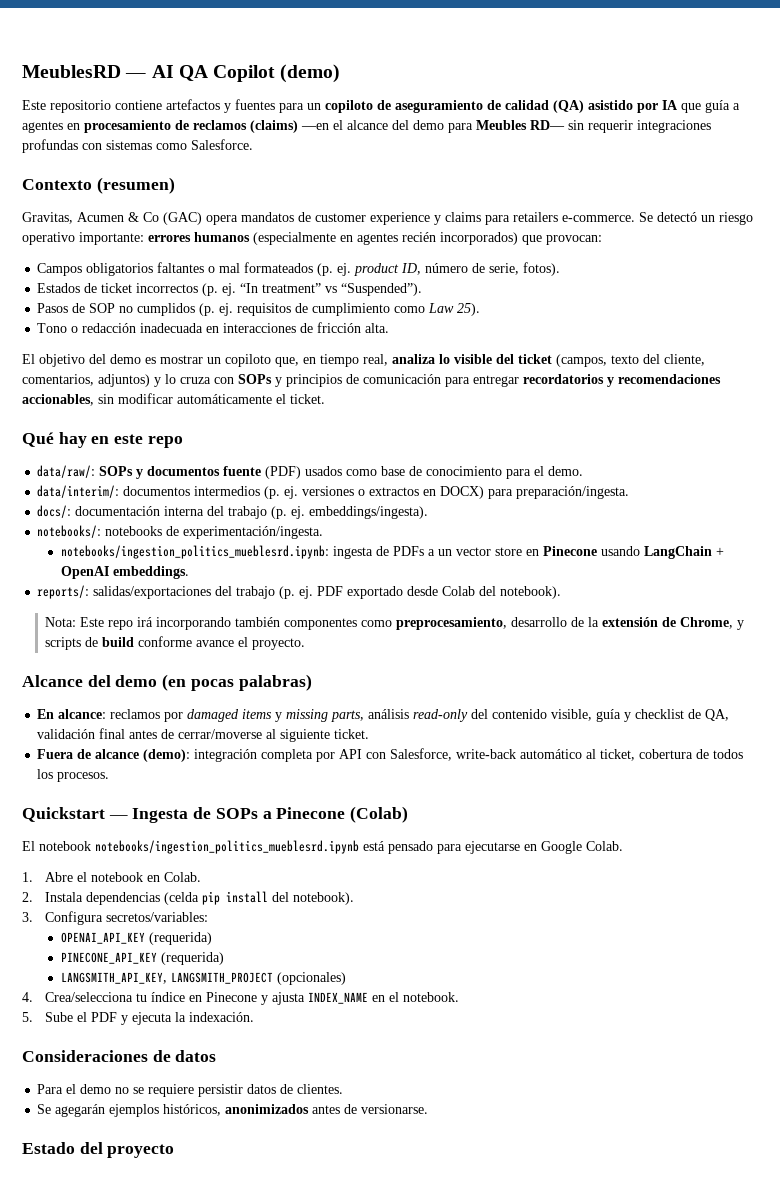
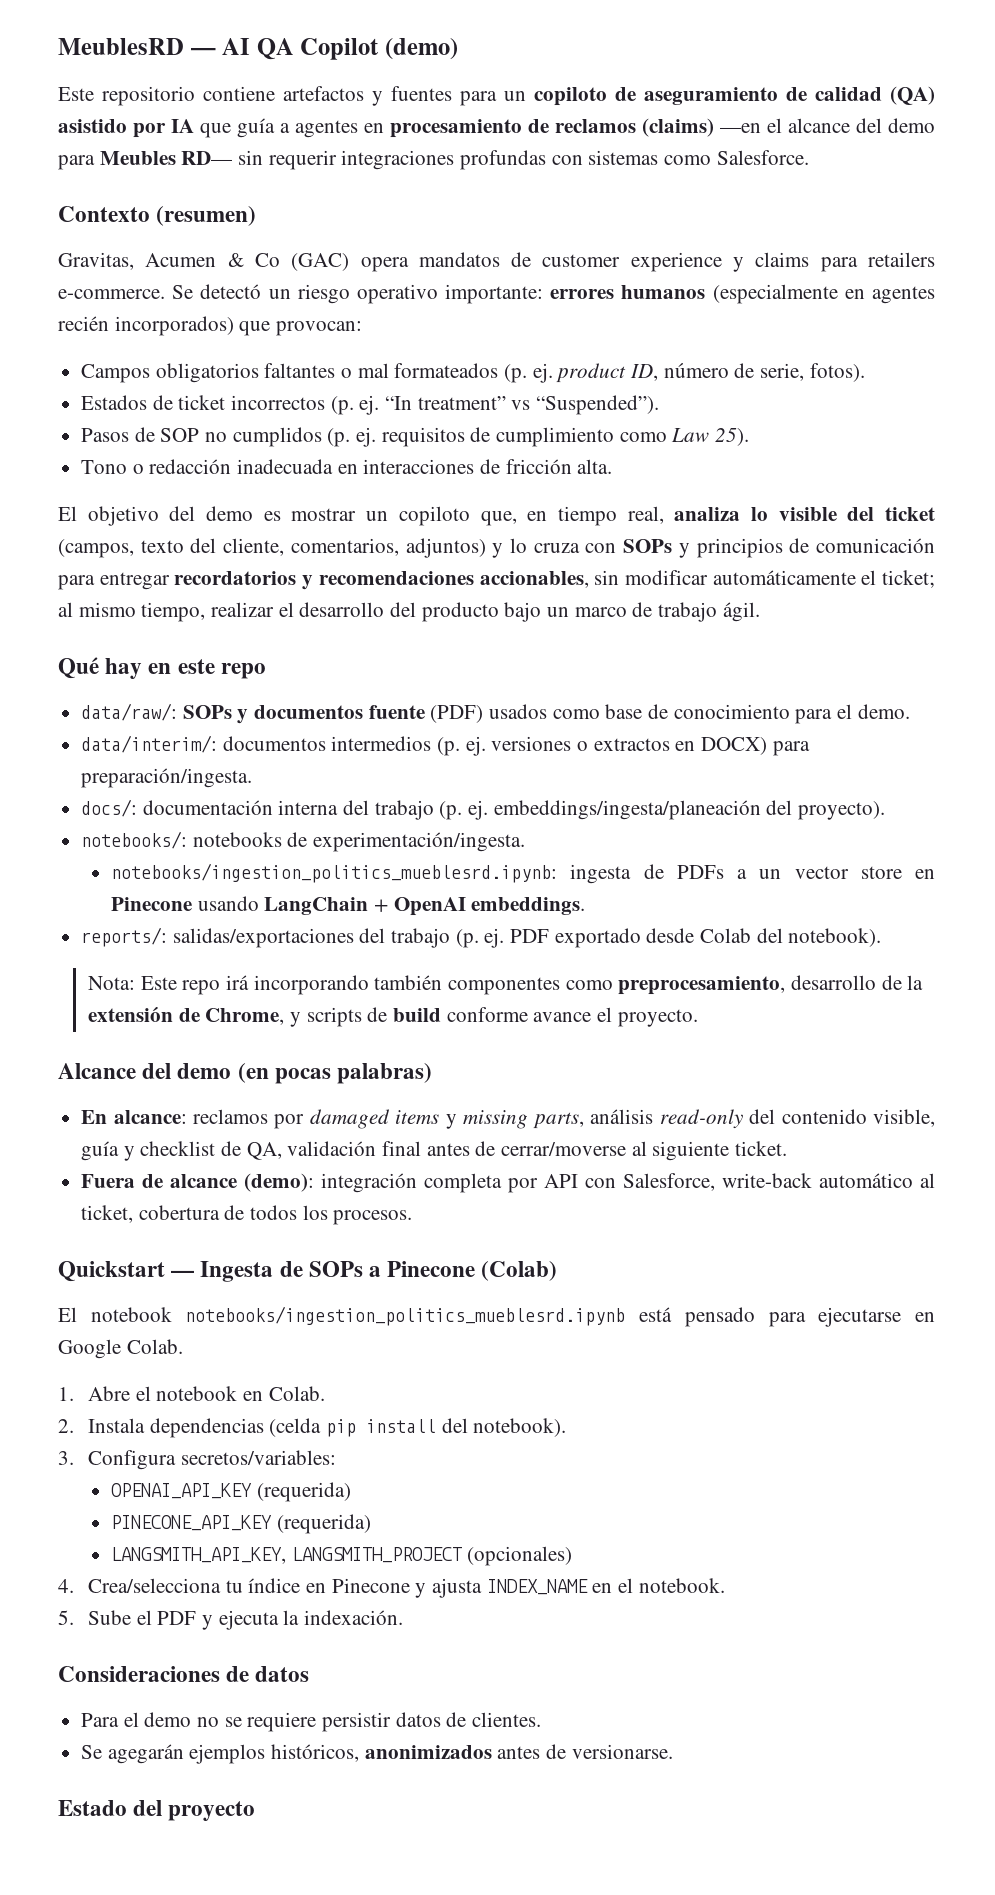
[290,394,325,404] ticket. -> [882,570,936,588] [58,602,760,622] ticket; al mismo tiempo, realizar el desarrollo del producto bajo un marco de trabajo ágil.
[309,506,429,519] embeddings/ingesta). -> [493,800,886,820] embeddings/ingesta/planeación del proyecto).

